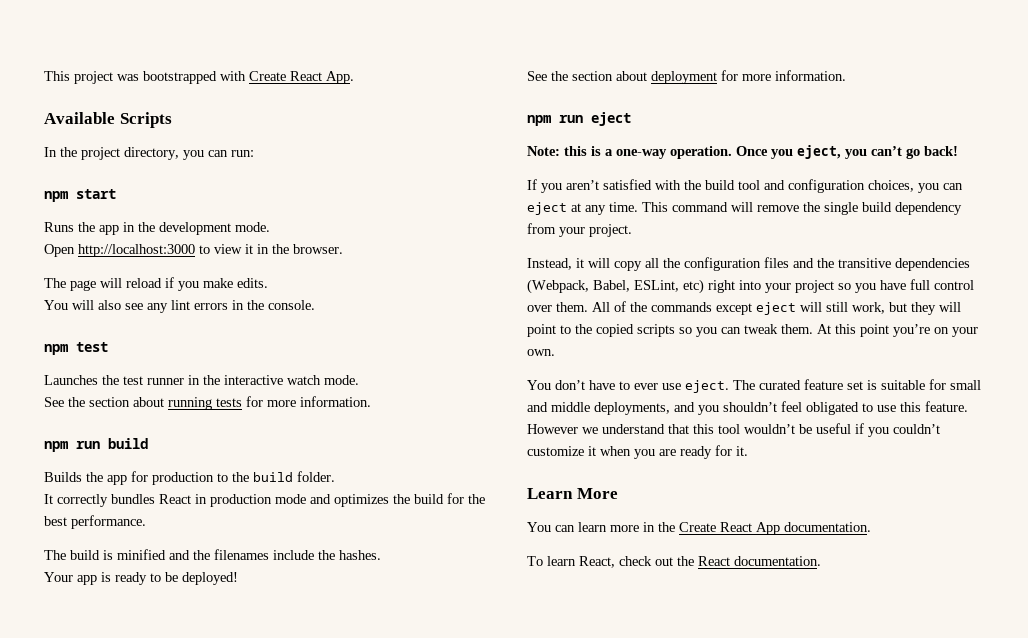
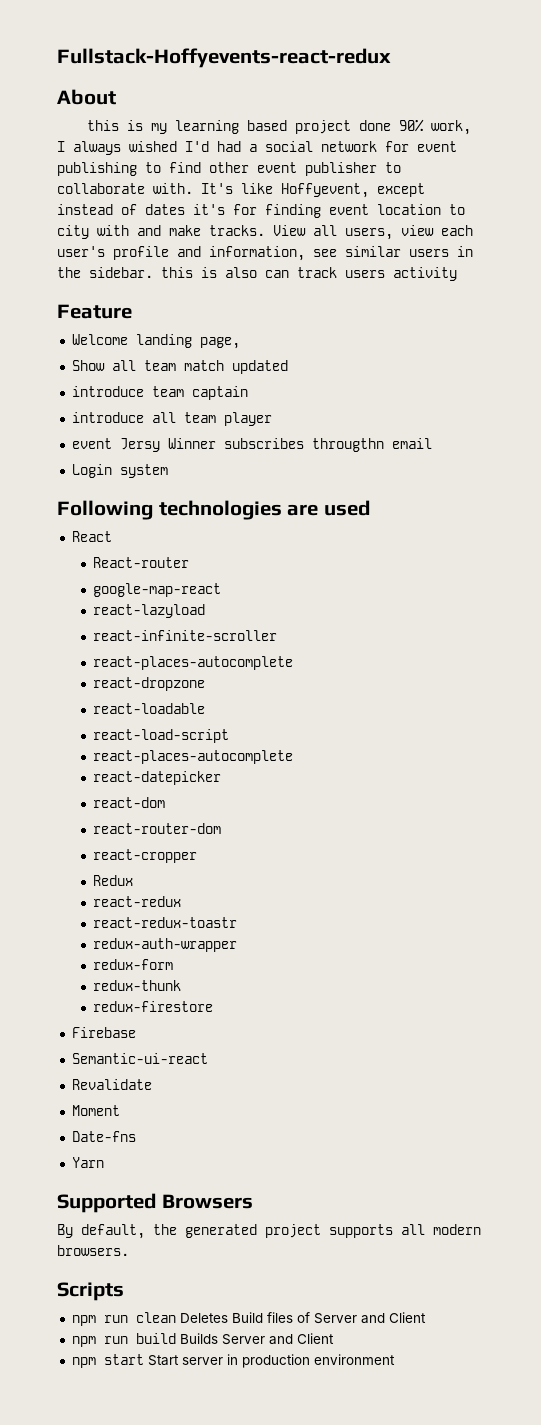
[44,71,354,84] [44,112,172,128] [44,147,254,160] [44,189,116,202] [44,222,270,235] [44,244,343,257] [44,277,268,291] [44,300,315,313] [44,342,108,355] [44,375,359,385] [44,396,371,410] [44,438,148,452] [44,471,335,485] [44,493,485,507] [44,515,146,529] [44,549,381,560] [44,572,238,585] [527,70,846,84] [527,112,631,126] [527,145,958,159] [527,179,963,193] [527,202,962,215] [527,223,632,237] [527,257,970,271] [527,279,974,294] [527,301,961,315] [527,324,978,337] [527,349,555,356] [527,379,981,393] [527,401,968,415] [527,423,940,437] [527,445,748,459] [527,488,618,499] [527,522,871,535] [527,556,821,568] This project was bootstrapped with Create React App. // Available Scripts // In the project directory, you can run: // npm start // Runs the app in the development mode. // Open http://localhost:3000 to view it in the browser. // The page will reload if you make edits. // You will also see any lint errors in the console. // npm test // Launches the test runner in the interactive watch mode. // See the section about running tests for more information. // npm run build // Builds the app for production to the build folder. // It correctly bundles React in production mode and optimizes the build for the best performance. // The build is minified and the filenames include the hashes. // Your app is ready to be deployed! // See the section about deployment for more information. // npm run eject // Note: this is a one-way operation. Once you eject, you can’t go back! // If you aren’t satisfied with the build tool and configuration choices, you can eject at any time. This command will remove the single build dependency from your project. // Instead, it will copy all the configuration files and the transitive dependencies (Webpack, Babel, ESLint, etc) right into your project so you have full control over them. All of the commands except eject will still work, but they will point to the copied scripts so you can tweak them. At this point you’re on your own. // You don’t have to ever use eject. The curated feature set is suitable for small and middle deployments, and you shouldn’t feel obligated to use this feature. However we understand that this tool wouldn’t be useful if you couldn’t customize it when you are ready for it. // Learn More // You can learn more in the Create React App documentation. // To learn React, check out the React documentation. -> [57,48,391,68] [57,89,116,105] [86,119,471,135] [57,141,457,155] [57,162,401,176] [57,183,425,198] [57,204,465,218] [57,225,473,240] [57,246,473,261] [57,267,457,281] [57,304,132,319] [71,334,240,349] [71,360,288,374] [71,386,248,400] [71,412,272,426] [71,438,432,452] [71,464,168,478] [57,500,370,520] [71,531,112,542] [93,557,190,568] [93,583,222,597] [93,604,206,618] [93,630,278,641] [93,656,294,670] [93,677,206,691] [93,703,206,714] [93,729,230,743] [93,750,294,764] [93,771,222,785] [93,797,166,808] [93,823,222,834] [93,849,198,863] [93,875,134,886] [93,896,182,907] [93,917,238,928] [93,938,238,952] [93,959,174,970] [93,980,182,991] [93,1001,214,1012] [71,1027,136,1038] [71,1053,208,1064] [71,1079,152,1090] [71,1105,120,1116] [71,1131,136,1142] [71,1157,104,1168] [57,1193,253,1213] [57,1224,481,1239] [57,1245,129,1256] [57,1282,124,1301] [71,1312,426,1326] [71,1333,334,1347] [71,1354,395,1368] Fullstack-Hoffyevents-react-redux // About // this is my learning based project done 90% work, I always wished I'd had a social network for event publishing to find other event publisher to collaborate with. It's like Hoffyevent, except instead of dates it's for finding event location to city with and make tracks. View all users, view each user's profile and information, see similar users in the sidebar. this is also can track users activity // Feature // Welcome landing page, // Show all team match updated // introduce team captain // introduce all team player // event Jersy Winner subscribes througthn email // Login system // Following technologies are used // React // React-router // google-map-react // react-lazyload // react-infinite-scroller // react-places-autocomplete // react-dropzone // react-loadable // react-load-script // react-places-autocomplete // react-datepicker // react-dom // react-router-dom // react-cropper // Redux // react-redux // react-redux-toastr // redux-auth-wrapper // redux-form // redux-thunk // redux-firestore // Firebase // Semantic-ui-react // Revalidate // Moment // Date-fns // Yarn // Supported Browsers // By default, the generated project supports all modern browsers. // Scripts // npm run clean Deletes Build files of Server and Client // npm run build Builds Server and Client // npm start Start server in production environment

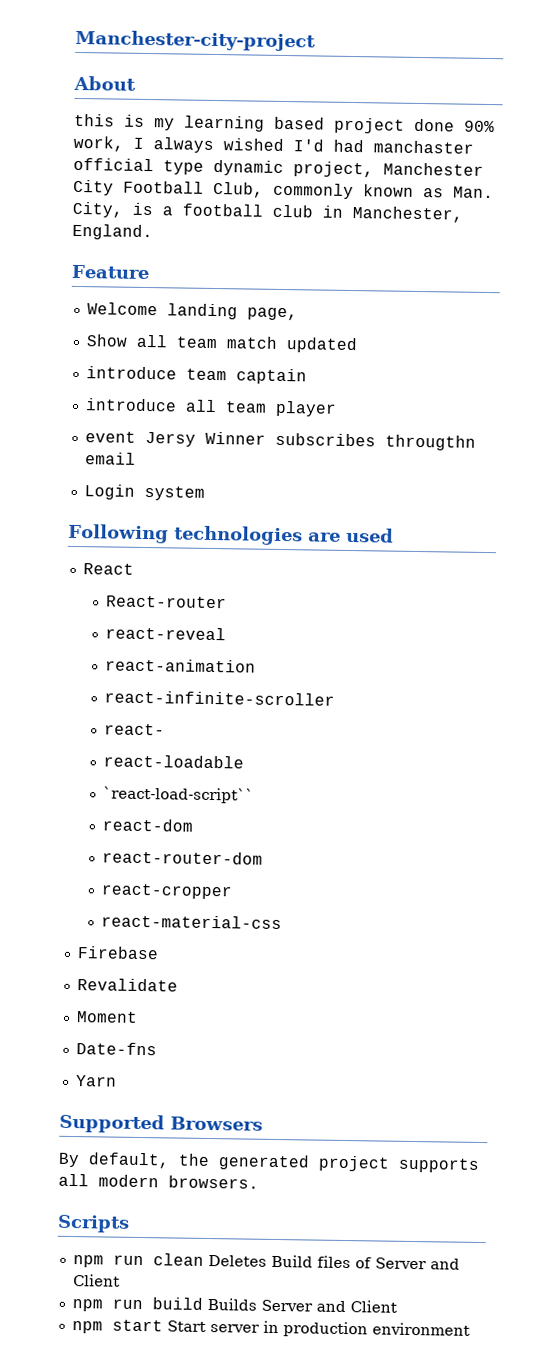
[57,48,391,68] Fullstack-Hoffyevents-react-redux -> [75,29,316,52] Manchester-city-project
[249,141,457,152] [57,162,401,176] [57,183,425,198] [57,204,465,218] [57,225,473,240] [57,246,473,261] [57,267,457,281] a social network for event publishing to find other event publisher to collaborate with. It's like Hoffyevent, except instead of dates it's for finding event location to city with and make tracks. View all users, view each user's profile and information, see similar users in the sidebar. this is also can track users activity -> [373,140,474,154] [73,157,484,178] [73,179,494,200] [72,201,463,223] [72,223,153,241] manchaster official type dynamic project, Manchester City Football Club, commonly known as Man. City, is a football club in Manchester, England.
[93,583,222,597] [93,604,206,618] google-map-react // react-lazyload -> [105,626,227,641] [105,658,257,673] react-reveal // react-animation
[93,656,294,670] [93,677,206,691] react-places-autocomplete // react-dropzone -> [104,723,166,736] react-
[93,729,230,743] [93,750,294,764] [93,771,222,785] react-load-script // react-places-autocomplete // react-datepicker -> [103,786,255,804] `react-load-script``
[93,875,134,886] [93,896,182,907] [93,917,238,928] [93,938,238,952] [93,959,174,970] [93,980,182,991] [93,1001,214,1012] Redux // react-redux // react-redux-toastr // redux-auth-wrapper // redux-form // redux-thunk // redux-firestore -> [101,914,283,930] react-material-css
[71,1053,208,1064] // Semantic-ui-react -> (159, 953) none

